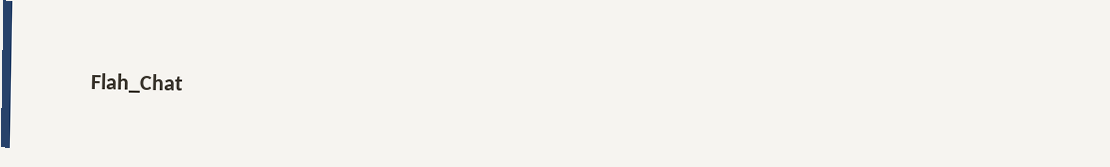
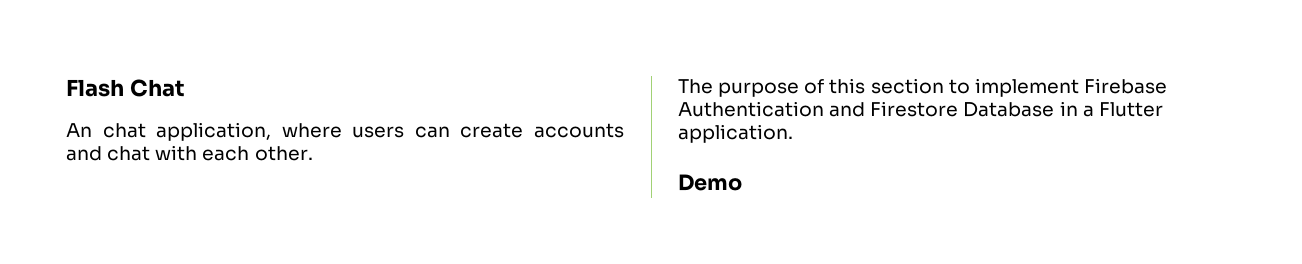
[90,72,184,94] Flah_Chat -> [66,79,185,97] [66,122,624,141] [66,145,313,161] [678,78,1167,97] [678,101,1163,117] [678,124,793,143] [678,174,742,191] Flash Chat // An chat application, where users can create accounts and chat with each other. // The purpose of this section to implement Firebase Authentication and Firestore Database in a Flutter application. // Demo

